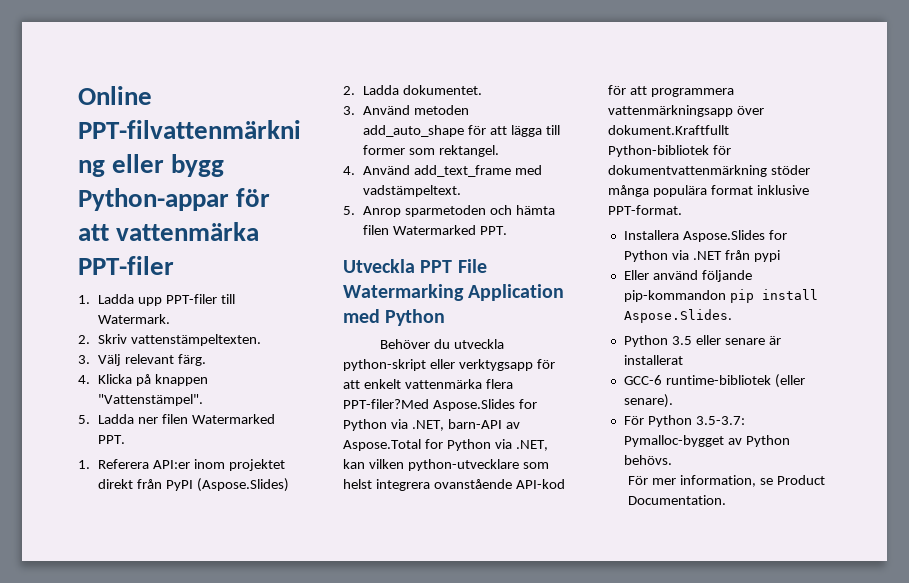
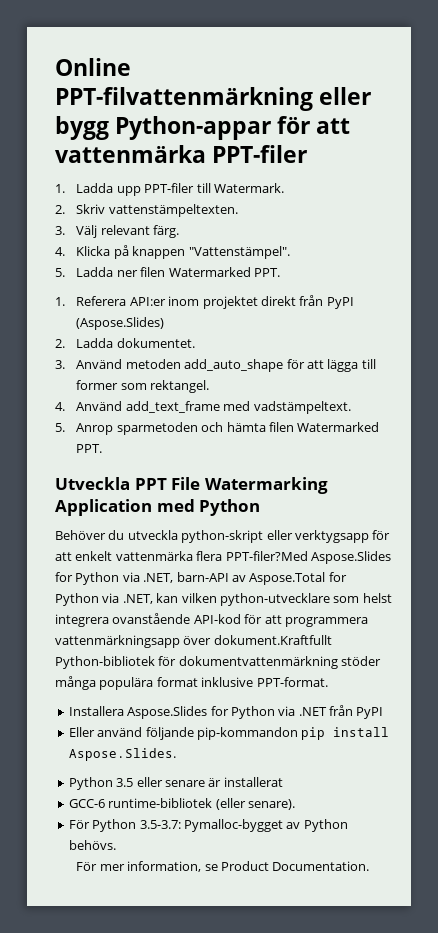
[753,250,780,262] pypi -> [356,707,384,719] PyPI

